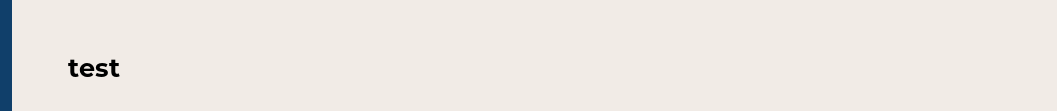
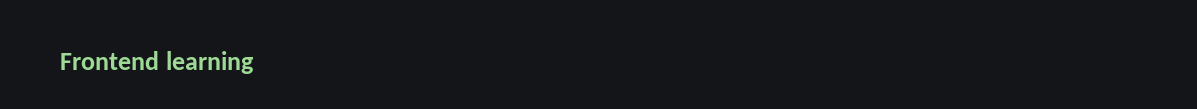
[68,59,120,77] test -> [60,51,255,74] Frontend learning

